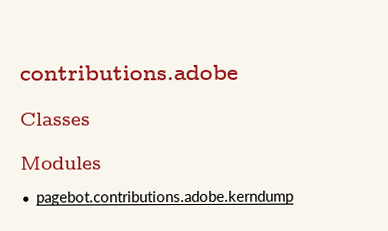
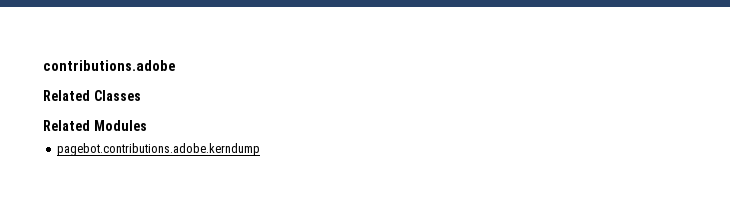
(238, 72) none -> [43,90,90,101] Related
(91, 119) none -> [43,120,90,131] Related

